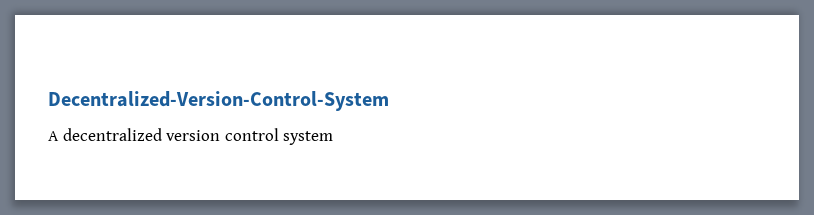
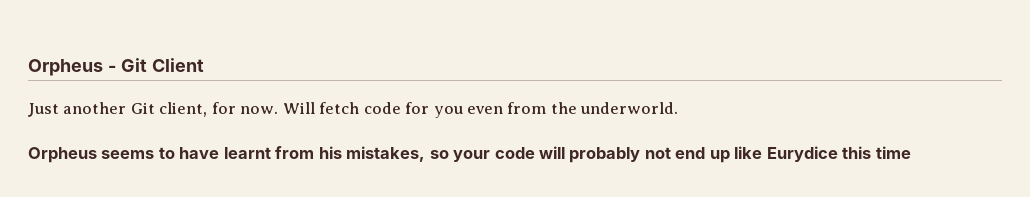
[48,91,389,111] [48,128,334,145] Decentralized-Version-Control-System // A decentralized version control system -> [28,58,204,76] [28,102,679,118] [28,146,911,163] Orpheus - Git Client // Just another Git client, for now. Will fetch code for you even from the underworld. // Orpheus seems to have learnt from his mistakes, so your code will probably not end up like Eurydice this time

